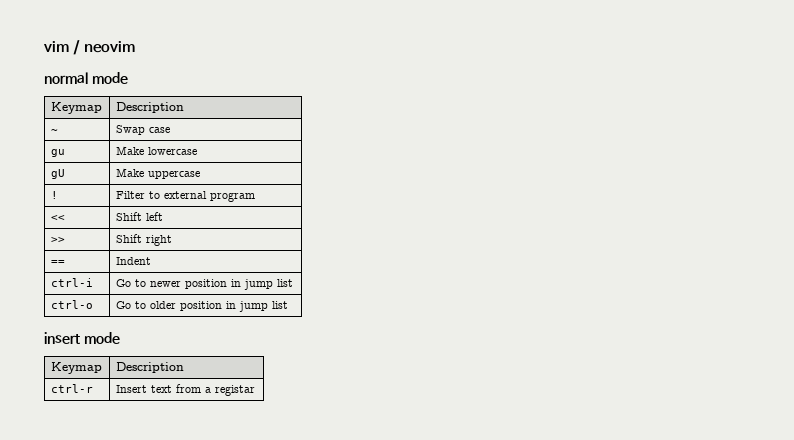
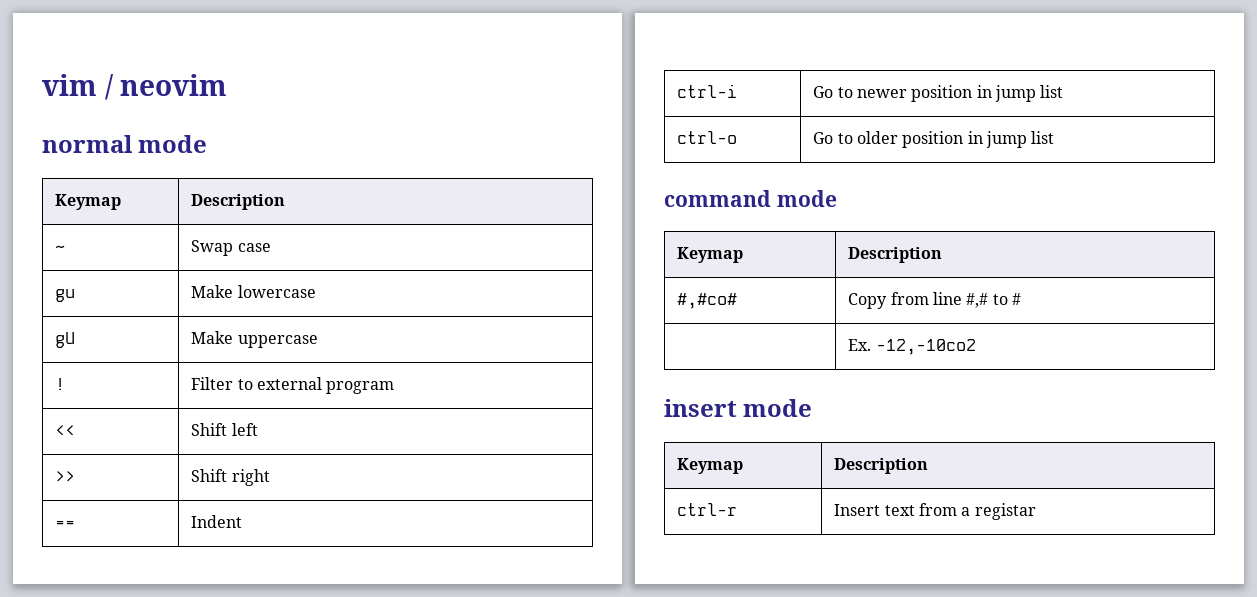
(288, 305) none -> [664,190,837,207] [677,247,744,263] [848,247,943,263] [677,293,738,309] [848,292,1021,309] [848,339,976,355] // command mode // Keymap | Description // #,#co# | Copy from line #,# to # // | Ex. -12,-10co2

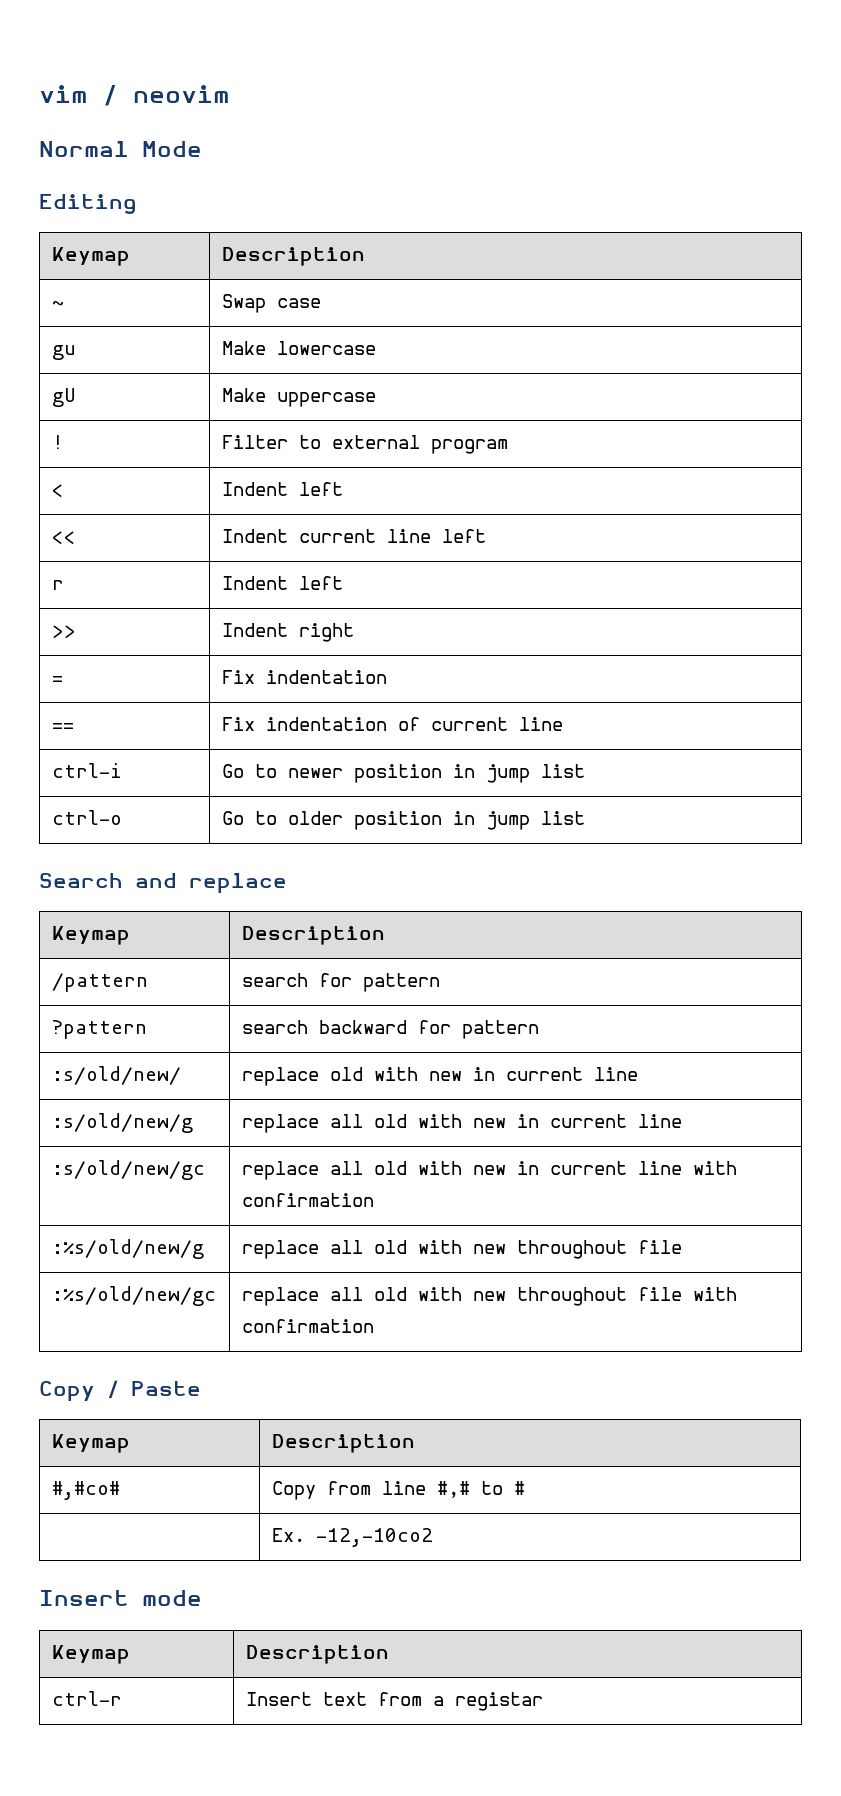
[42,135,208,153] normal mode -> [39,141,202,157] [39,194,137,214] Normal Mode // Editing
[55,425,76,436] [191,423,228,436] << | Shift -> [51,484,64,497] [221,482,343,496] [51,531,76,544] [221,529,486,543] [51,580,64,590] [221,576,288,590] < | Indent left // << | Indent current line left // r | Indent
[191,469,228,482] Shift -> [221,623,288,637] Indent
[55,520,76,528] [191,515,243,528] == | Indent -> [51,676,63,684] [221,670,387,684] [51,723,74,731] [221,717,563,731] = | Fix indentation // == | Fix indentation of current line
[664,190,837,207] command mode -> [39,873,287,894] [51,926,130,945] [241,926,385,945] [51,973,148,992] [241,973,440,992] [51,1020,147,1039] [241,1020,539,1039] [51,1066,181,1085] [241,1067,638,1086] [51,1113,193,1133] [241,1114,682,1133] [51,1160,205,1180] [241,1161,737,1180] [241,1193,374,1207] [51,1239,204,1259] [241,1240,682,1259] [51,1286,216,1306] [241,1287,737,1306] [241,1319,374,1333] [39,1380,201,1402] Search and replace // Keymap | Description // /pattern | search for pattern // ?pattern | search backward for pattern // :s/old/new/ | replace old with new in current line // :s/old/new/g | replace all old with new in current line // :s/old/new/gc | replace all old with new in current line with confirmation // :%s/old/new/g | replace all old with new throughout file // :%s/old/new/gc | replace all old with new throughout file with confirmation // Copy / Paste
[664,399,737,417] insert -> [39,1590,129,1606] Insert

